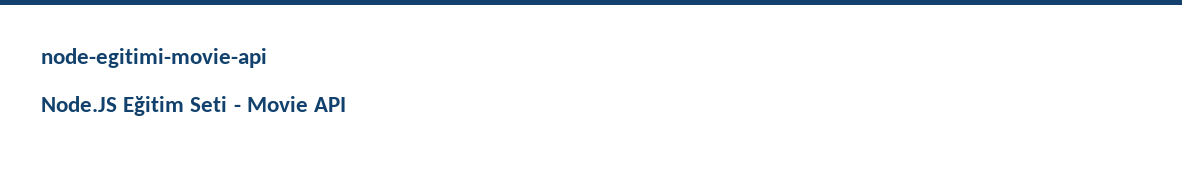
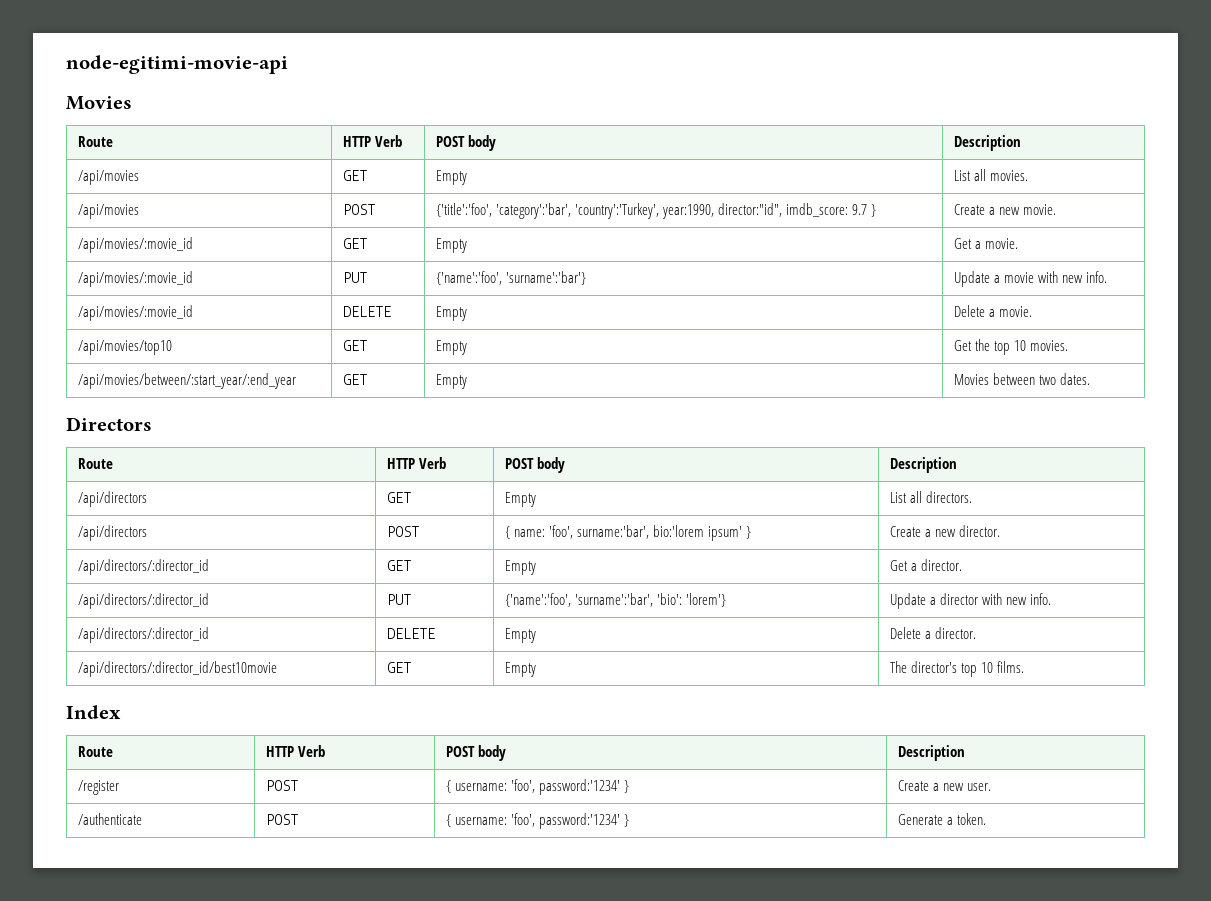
[41,96,347,116] Node.JS Eğitim Seti - Movie API -> [66,96,132,110] [77,136,113,147] [342,135,402,147] [435,135,496,151] [953,135,1021,151] [77,170,139,185] [342,170,367,181] [435,170,467,185] [953,169,1028,181] [77,204,139,219] [342,204,375,215] [435,203,877,219] [953,204,1056,215] [77,237,193,253] [342,238,367,249] [435,238,467,253] [953,238,1018,249] [77,271,193,287] [342,272,367,283] [435,271,586,285] [953,271,1107,287] [77,305,193,321] [342,306,391,317] [435,306,467,321] [953,305,1032,317] [77,340,172,355] [342,340,367,351] [435,340,467,355] [953,339,1068,355] [77,373,296,389] [342,374,367,385] [435,374,467,389] [953,373,1090,385] [66,417,152,431] [77,458,113,469] [386,457,446,469] [504,457,565,473] [889,457,957,473] [77,491,147,507] [386,492,411,503] [504,492,536,507] [889,491,972,503] [77,525,147,541] [386,526,419,537] [504,525,752,541] [889,525,1000,537] [77,559,209,575] [386,560,411,571] [504,560,536,575] [889,559,962,571] [77,593,209,609] [386,594,411,605] [504,593,726,607] [889,593,1051,609] [77,627,209,643] [386,628,435,639] [504,628,536,643] [889,627,976,639] [77,661,277,677] [386,662,411,673] [504,662,536,677] [889,661,1024,677] [66,705,121,719] [77,746,113,757] [265,745,325,757] [445,745,506,761] [897,745,965,761] [77,780,119,795] [265,780,298,791] [445,779,629,795] [897,780,991,791] [77,813,142,825] [265,814,298,825] [445,813,629,829] [897,813,986,825] Movies // Route | HTTP Verb | POST body | Description // /api/movies | GET | Empty | List all movies. // /api/movies | POST | {'title':'foo', 'category':'bar', 'country':'Turkey', year:1990, director:"id", imdb_score: 9.7 } | Create a new movie. // /api/movies/:movie_id | GET | Empty | Get a movie. // /api/movies/:movie_id | PUT | {'name':'foo', 'surname':'bar'} | Update a movie with new info. // /api/movies/:movie_id | DELETE | Empty | Delete a movie. // /api/movies/top10 | GET | Empty | Get the top 10 movies. // /api/movies/between/:start_year/:end_year | GET | Empty | Movies between two dates. // Directors // Route | HTTP Verb | POST body | Description // /api/directors | GET | Empty | List all directors. // /api/directors | POST | { name: 'foo', surname:'bar', bio:'lorem ipsum' } | Create a new director. // /api/directors/:director_id | GET | Empty | Get a director. // /api/directors/:director_id | PUT | {'name':'foo', 'surname':'bar', 'bio': 'lorem'} | Update a director with new info. // /api/directors/:director_id | DELETE | Empty | Delete a director. // /api/directors/:director_id/best10movie | GET | Empty | The director's top 10 films. // Index // Route | HTTP Verb | POST body | Description // /register | POST | { username: 'foo', password:'1234' } | Create a new user. // /authenticate | POST | { username: 'foo', password:'1234' } | Generate a token.

